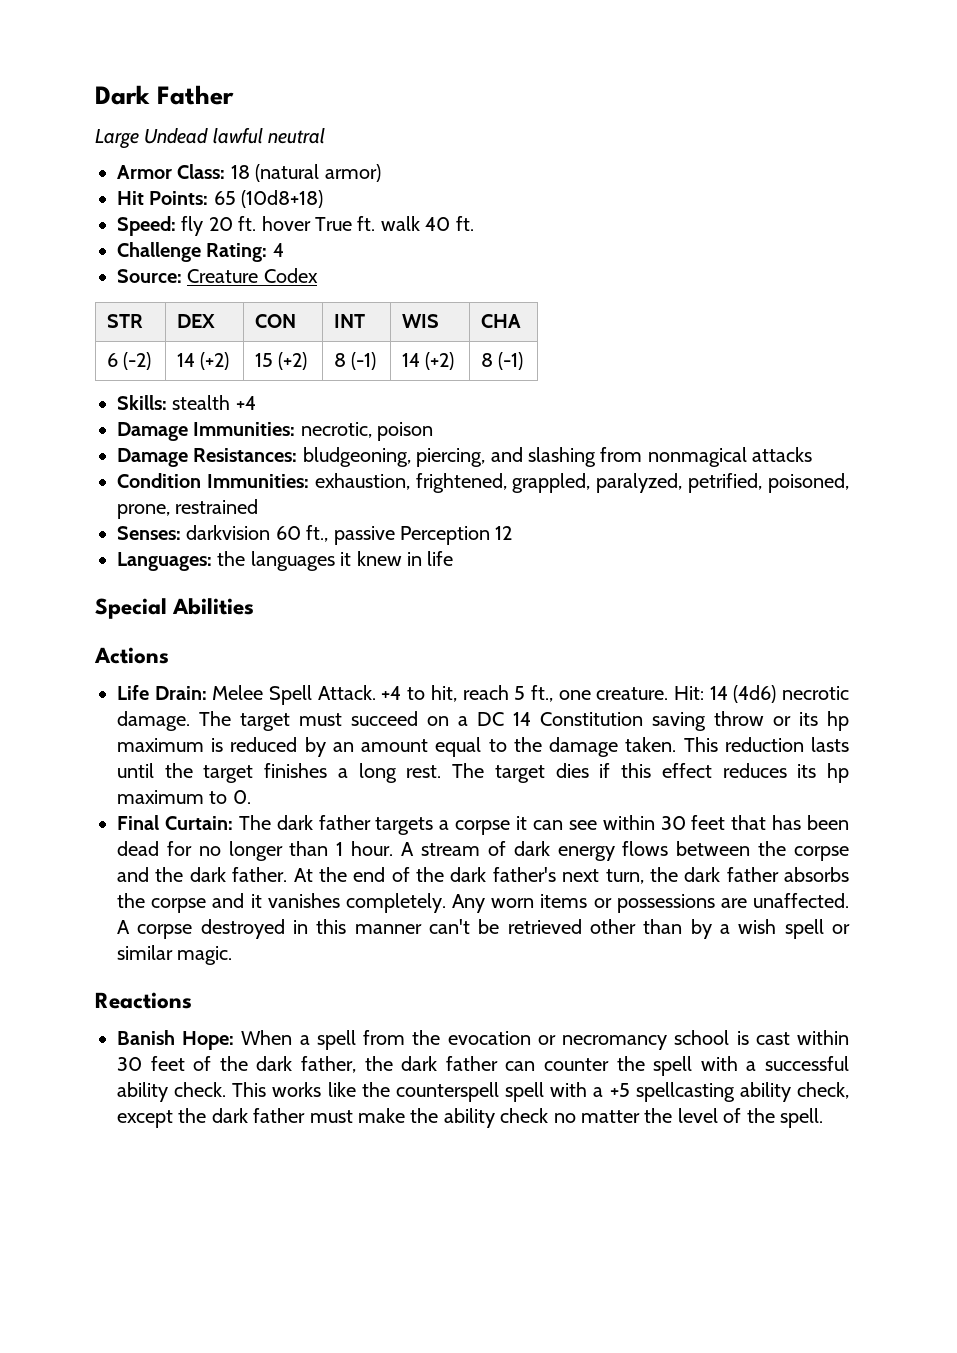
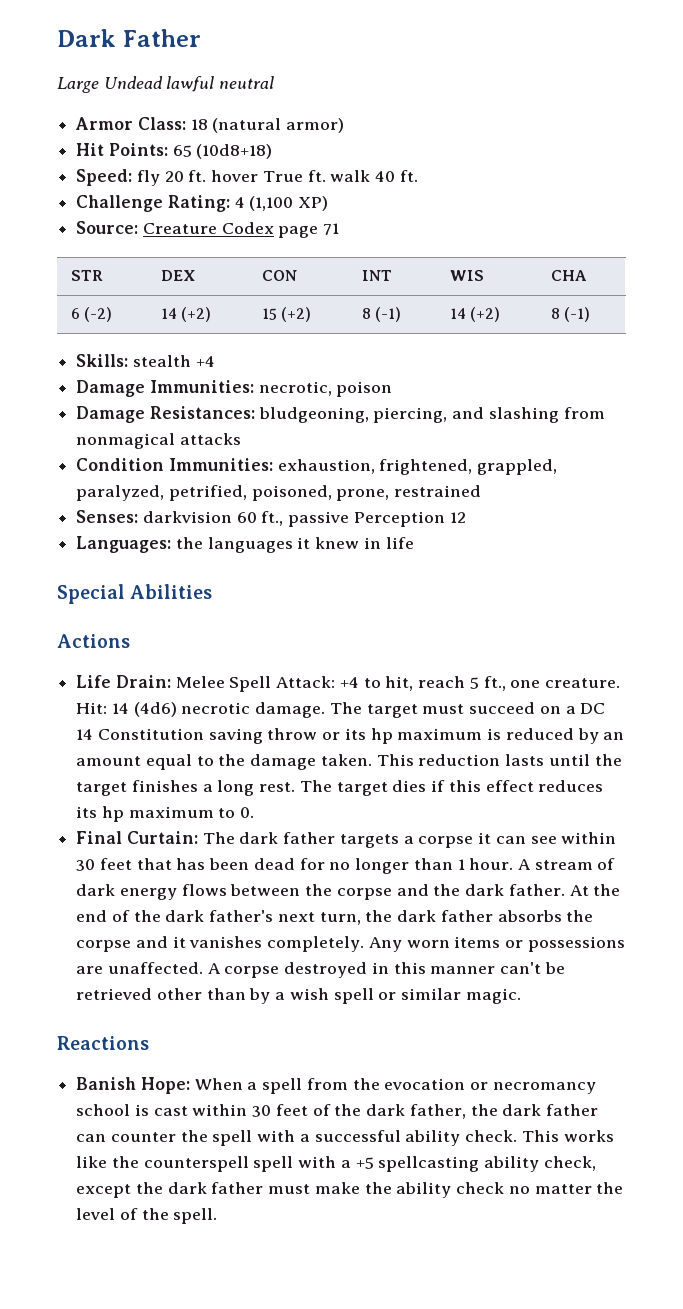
(284, 250) none -> [249,196,329,211] (1,100 XP)
(318, 275) none -> [278,223,340,238] page 71
[317,685,376,700] Attack. -> [276,676,336,688] Attack:

